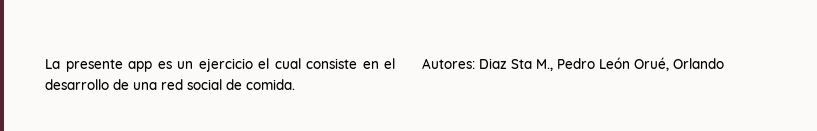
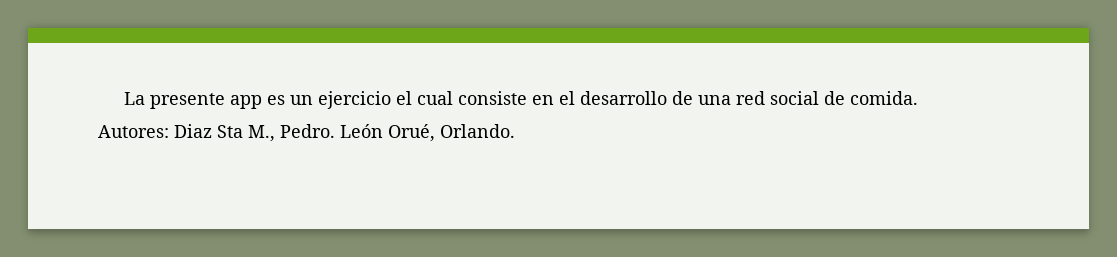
[557,58,595,69] Pedro -> [280,124,335,138] Pedro.
[673,58,724,69] Orlando -> [440,124,515,138] Orlando.

